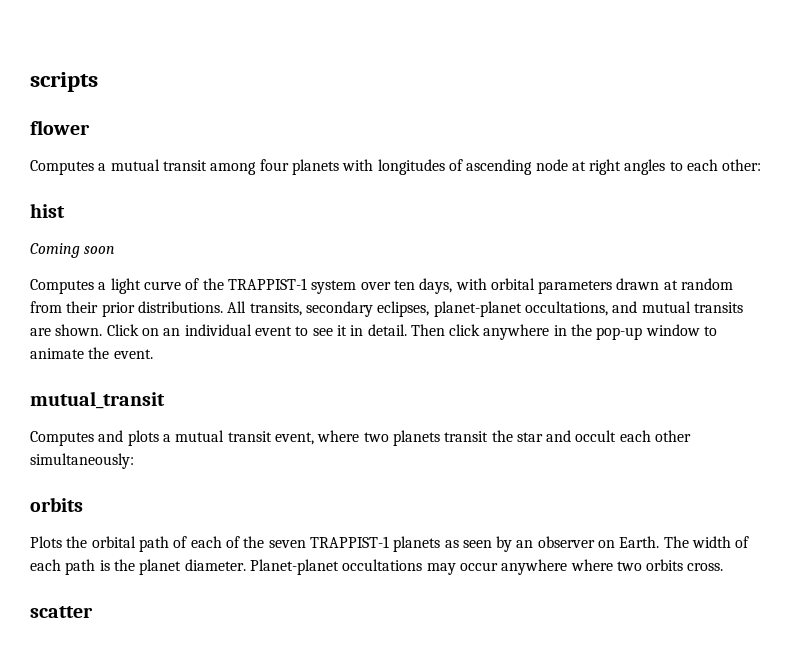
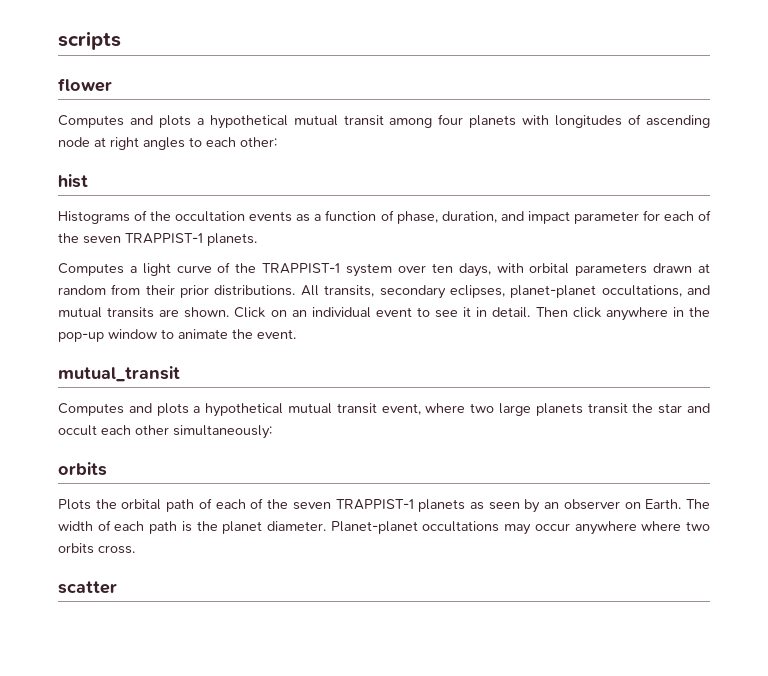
[98,163,107,171] a -> [129,115,288,129] and plots a hypothetical
[30,243,116,258] Coming soon -> [58,210,711,224] [58,233,257,246] Histograms of the occultation events as a function of phase, duration, and impact parameter for each of the seven TRAPPIST-1 planets.
(171, 438) none -> [205,403,284,417] hypothetical
(389, 437) none -> [499,403,531,416] large

